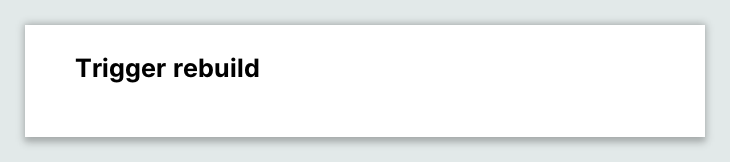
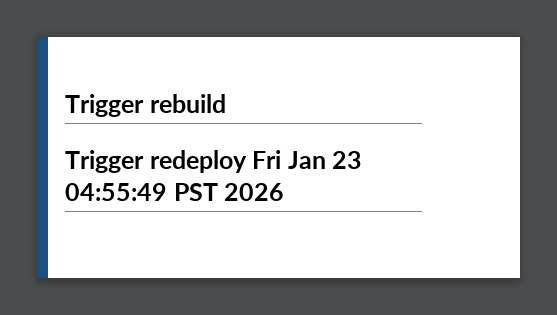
(261, 67) none -> [65,150,363,173] [65,183,285,201] // Trigger redeploy Fri Jan 23 04:55:49 PST 2026

